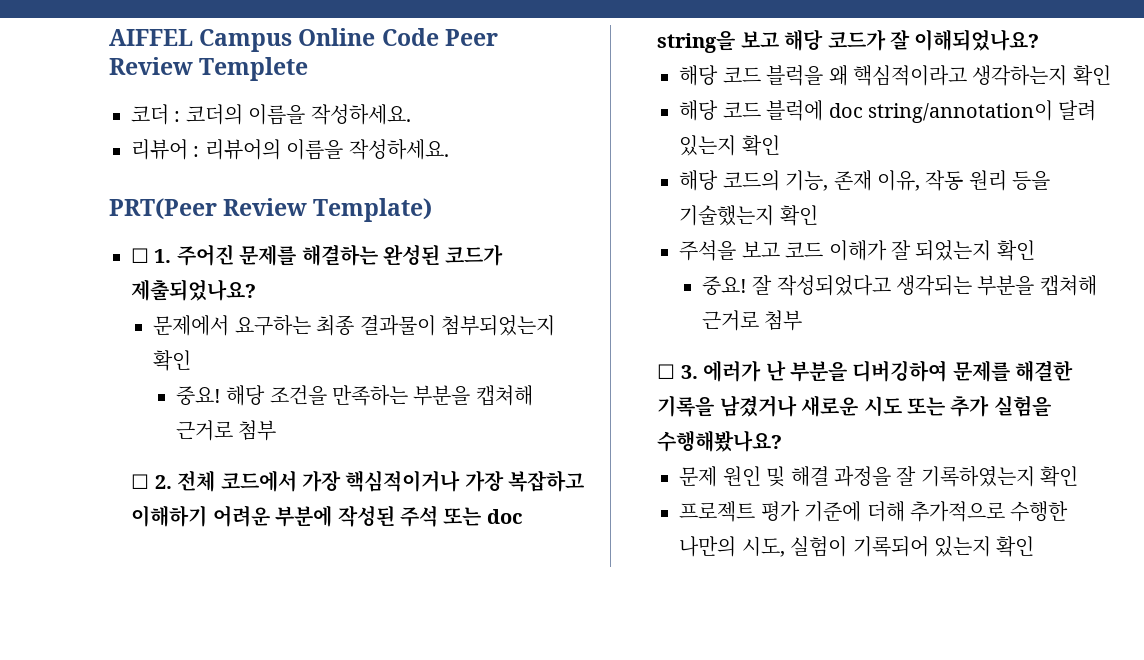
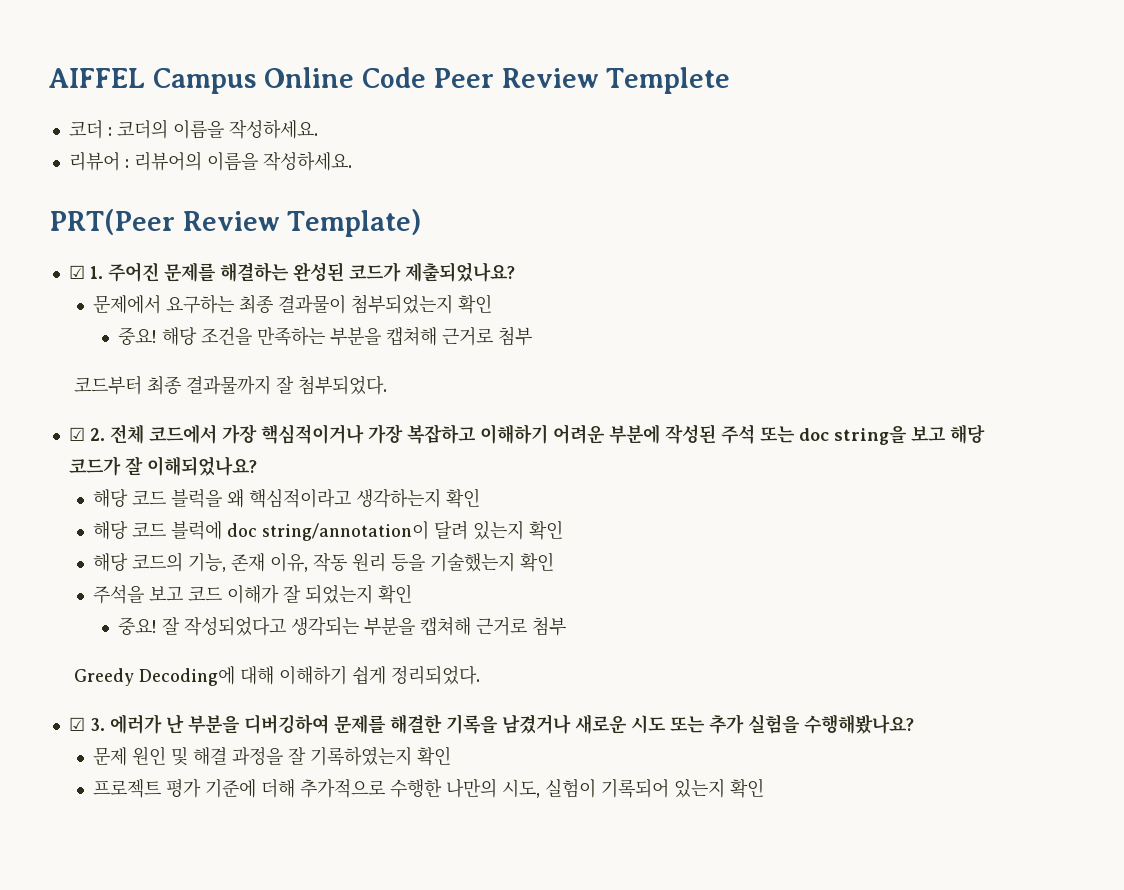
[131,248,149,263] ☐ -> [68,265,85,279] ☑
[131,474,150,489] ☐ -> [73,375,387,395] [68,427,85,441] 코드부터 최종 결과물까지 잘 첨부되었다. // ☑
[657,364,676,379] ☐ -> [73,665,480,686] [68,717,85,731] Greedy Decoding에 대해 이해하기 쉽게 정리되었다. // ☑

